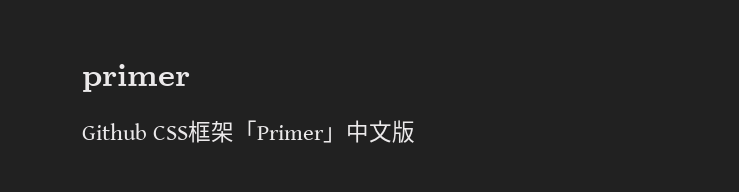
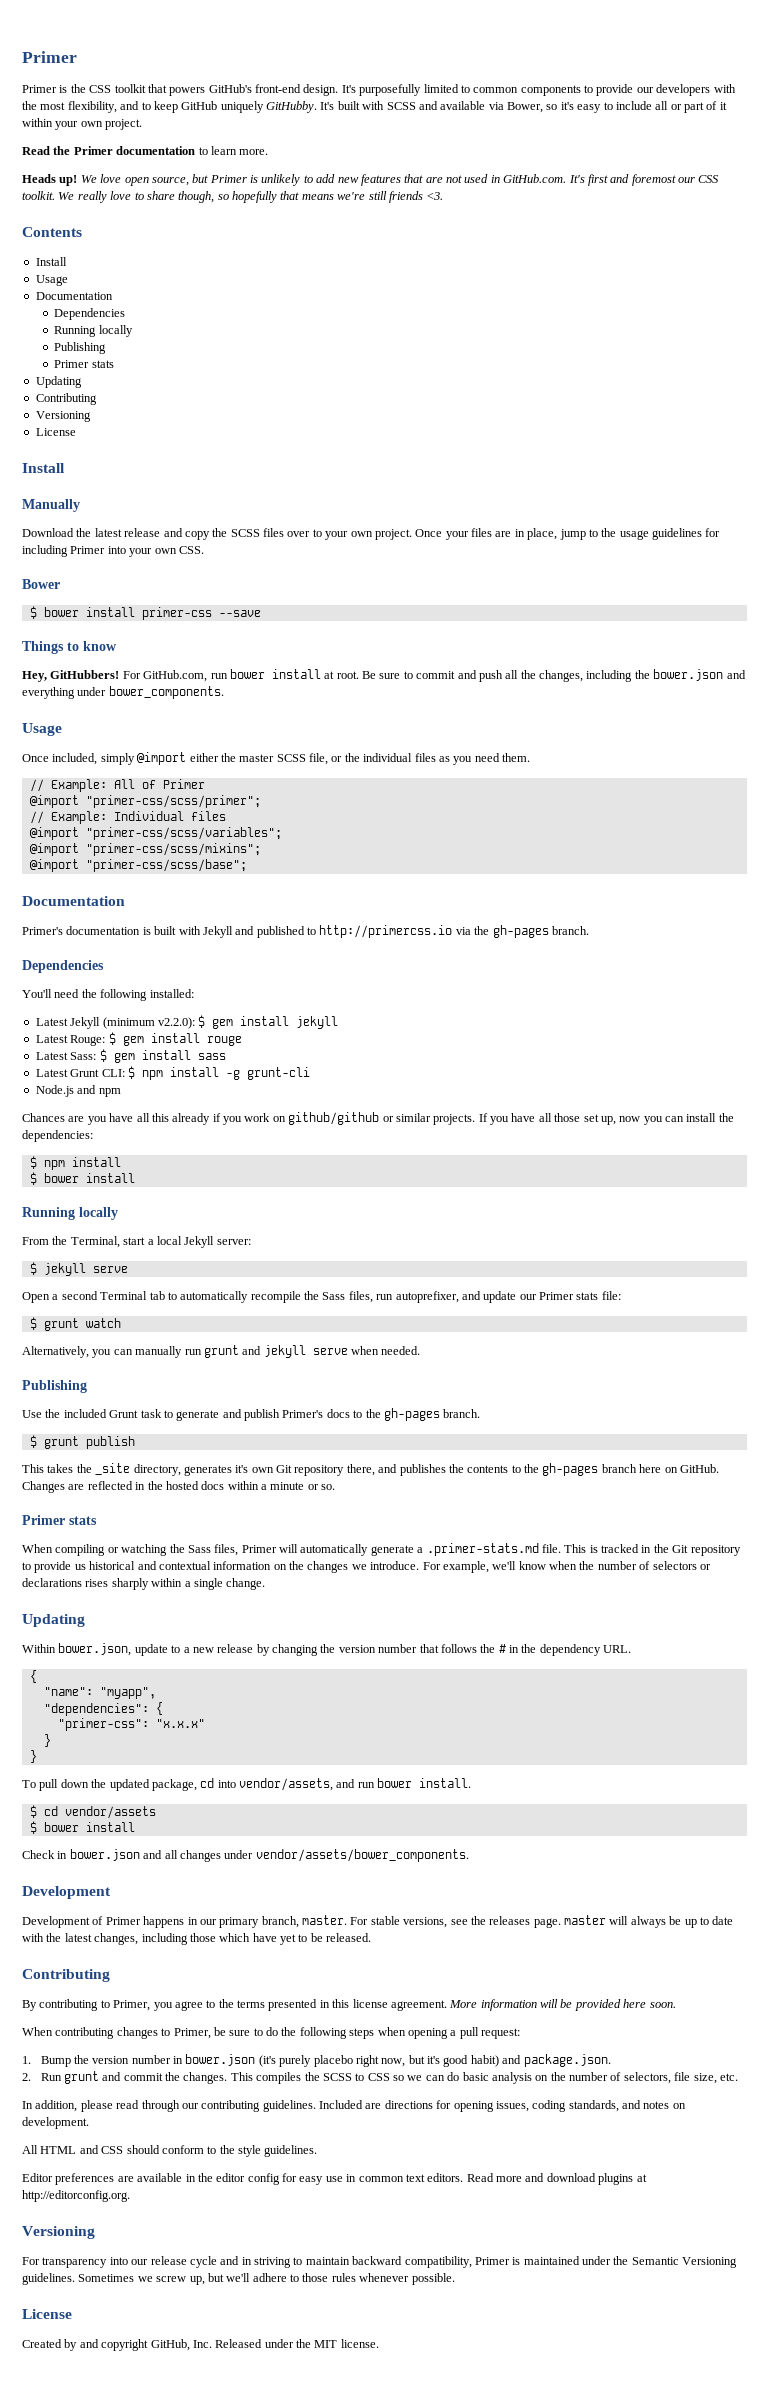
[82,64,190,92] [82,120,416,143] primer // Github CSS框架「Primer」中文版 -> [22,51,77,63] [22,84,736,96] [22,101,727,113] [22,118,143,130] [22,146,269,155] [22,174,720,186] [22,191,444,203] [22,227,82,237] [35,257,67,266] [35,275,68,286] [35,292,113,300] [54,308,126,320] [54,325,133,337] [54,342,107,354] [54,360,114,368] [35,376,82,388] [35,393,97,405] [35,411,91,422] [35,428,76,436] [22,463,65,473] [22,499,80,512] [22,528,721,540] [22,545,204,557] [22,579,60,589] [29,606,261,620] [22,641,117,654] [22,669,746,682] [22,686,224,699] [22,723,62,736] [22,752,530,765] [29,779,205,792] [29,795,261,808] [29,811,226,824] [29,827,282,840] [29,843,261,856] [29,859,247,872] [22,896,125,906] [22,925,589,938] [22,960,104,973] [22,989,194,1001] [35,1015,339,1029] [35,1032,242,1046] [35,1049,226,1063] [35,1066,310,1080] [35,1085,121,1097] [22,1112,734,1125] [22,1130,93,1142] [29,1156,121,1170] [29,1172,135,1185] [22,1207,118,1220] [22,1236,251,1248] [29,1262,128,1276] [22,1291,621,1303] [29,1317,121,1331] [22,1345,421,1358] [22,1380,87,1393] [22,1408,481,1421] [29,1435,135,1449] [22,1463,719,1476] [22,1481,336,1493] [22,1515,97,1525] [22,1543,741,1556] [22,1561,711,1573] [22,1578,266,1590] [22,1614,85,1627] [22,1643,632,1656] [29,1670,37,1683] [43,1687,156,1699] [43,1702,163,1716] [57,1718,205,1731] [43,1734,51,1747] [29,1750,37,1763] [22,1778,472,1791] [29,1805,156,1819] [29,1821,135,1834] [22,1849,469,1862] [22,1886,111,1899] [22,1915,734,1928] [22,1933,372,1945] [22,1969,110,1982] [22,1999,676,2011] [22,2027,520,2039] [22,2054,611,2067] [22,2071,738,2084] [22,2100,686,2112] [22,2117,89,2129] [22,2145,318,2157] [22,2173,647,2185] [22,2190,130,2202] [22,2226,95,2239] [22,2256,738,2268] [22,2273,455,2285] [22,2309,72,2319] [22,2339,379,2351] Primer // Primer is the CSS toolkit that powers GitHub's front-end design. It's purposefully limited to common components to provide our developers with the most flexibility, and to keep GitHub uniquely GitHubby. It's built with SCSS and available via Bower, so it's easy to include all or part of it within your own project. // Read the Primer documentation to learn more. // Heads up! We love open source, but Primer is unlikely to add new features that are not used in GitHub.com. It's first and foremost our CSS toolkit. We really love to share though, so hopefully that means we're still friends <3. // Contents // Install // Usage // Documentation // Dependencies // Running locally // Publishing // Primer stats // Updating // Contributing // Versioning // License // Install // Manually // Download the latest release and copy the SCSS files over to your own project. Once your files are in place, jump to the usage guidelines for including Primer into your own CSS. // Bower // $ bower install primer-css --save // Things to know // Hey, GitHubbers! For GitHub.com, run bower install at root. Be sure to commit and push all the changes, including the bower.json and everything under bower_components. // Usage // Once included, simply @import either the master SCSS file, or the individual files as you need them. // // Example: All of Primer // @import "primer-css/scss/primer"; // // Example: Individual files // @import "primer-css/scss/variables"; // @import "primer-css/scss/mixins"; // @import "primer-css/scss/base"; // Documentation // Primer's documentation is built with Jekyll and published to http://primercss.io via the gh-pages branch. // Dependencies // You'll need the following installed: // Latest Jekyll (minimum v2.2.0): $ gem install jekyll // Latest Rouge: $ gem install rouge // Latest Sass: $ gem install sass // Latest Grunt CLI: $ npm install -g grunt-cli // Node.js and npm // Chances are you have all this already if you work on github/github or similar projects. If you have all those set up, now you can install the dependencies: // $ npm install // $ bower install // Running locally // From the Terminal, start a local Jekyll server: // $ jekyll serve // Open a second Terminal tab to automatically recompile the Sass files, run autoprefixer, and update our Primer stats file: // $ grunt watch // Alternatively, you can manually run grunt and jekyll serve when needed. // Publishing // Use the included Grunt task to generate and publish Primer's docs to the gh-pages branch. // $ grunt publish // This takes the _site directory, generates it's own Git repository there, and publishes the contents to the gh-pages branch here on GitHub. Changes are reflected in the hosted docs within a minute or so. // Primer stats // When compiling or watching the Sass files, Primer will automatically generate a .primer-stats.md file. This is tracked in the Git repository to provide us historical and contextual information on the changes we introduce. For example, we'll know when the number of selectors or declarations rises sharply within a single change. // Updating // Within bower.json, update to a new release by changing the version number that follows the # in the dependency URL. // { // "name": "myapp", // "dependencies": { // "primer-css": "x.x.x" // } // } // To pull down the updated package, cd into vendor/assets, and run bower install. // $ cd vendor/assets // $ bower install // Check in bower.json and all changes under vendor/assets/bower_components. // Development // Development of Primer happens in our primary branch, master. For stable versions, see the releases page. master will always be up to date with the latest changes, including those which have yet to be released. // Contributing // By contributing to Primer, you agree to the terms presented in this license agreement. More information will be provided here soon. // When contributing changes to Primer, be sure to do the following steps when opening a pull request: // 1. Bump the version number in bower.json (it's purely placebo right now, but it's good habit) and package.json. // 2. Run grunt and commit the changes. This compiles the SCSS to CSS so we can do basic analysis on the number of selectors, file size, etc. // In addition, please read through our contributing guidelines. Included are directions for opening issues, coding standards, and notes on development. // All HTML and CSS should conform to the style guidelines. // Editor preferences are available in the editor config for easy use in common text editors. Read more and download plugins at http://editorconfig.org. // Versioning // For transparency into our release cycle and in striving to maintain backward compatibility, Primer is maintained under the Semantic Versioning guidelines. Sometimes we screw up, but we'll adhere to those rules whenever possible. // License // Created by and copyright GitHub, Inc. Released under the MIT license.

